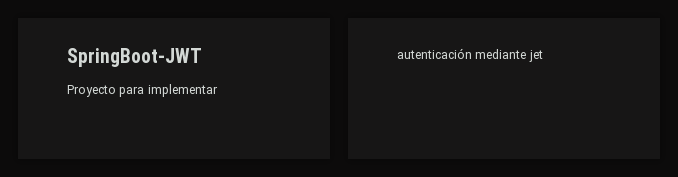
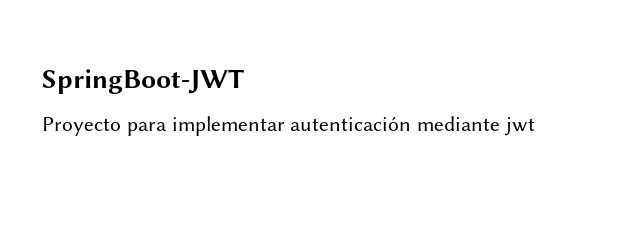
[528,50,543,62] jet -> [505,117,536,136] jwt

